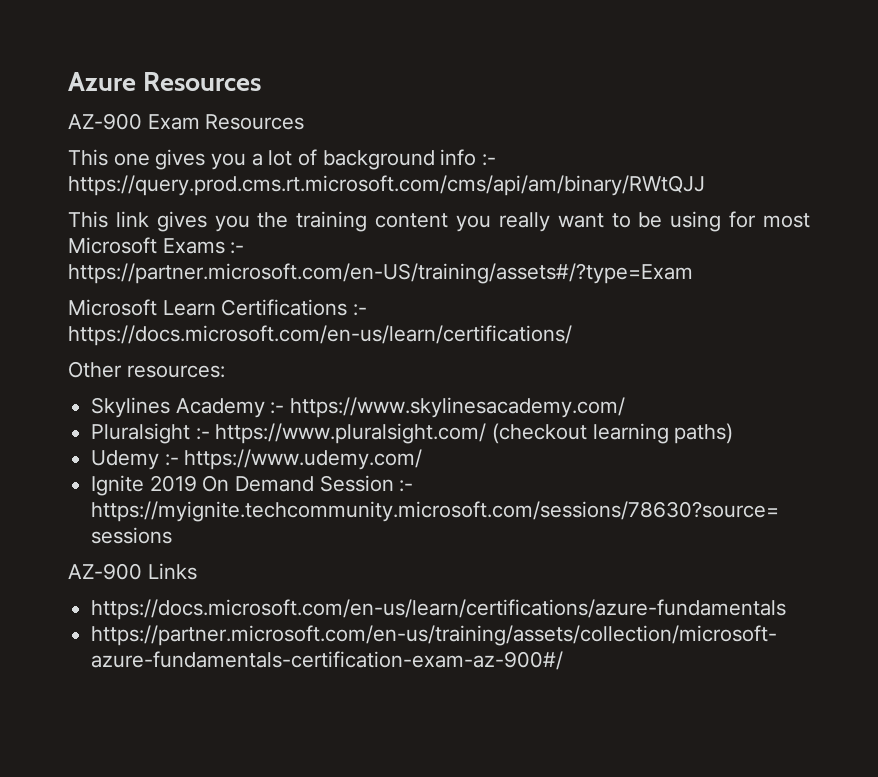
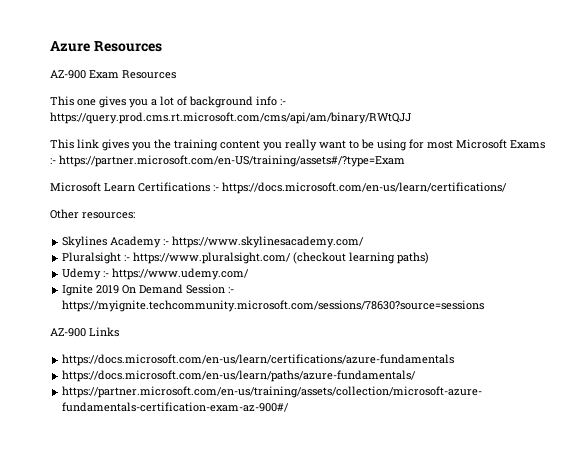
(787, 609) none -> [62,370,417,382] // https://docs.microsoft.com/en-us/learn/paths/azure-fundamentals/

